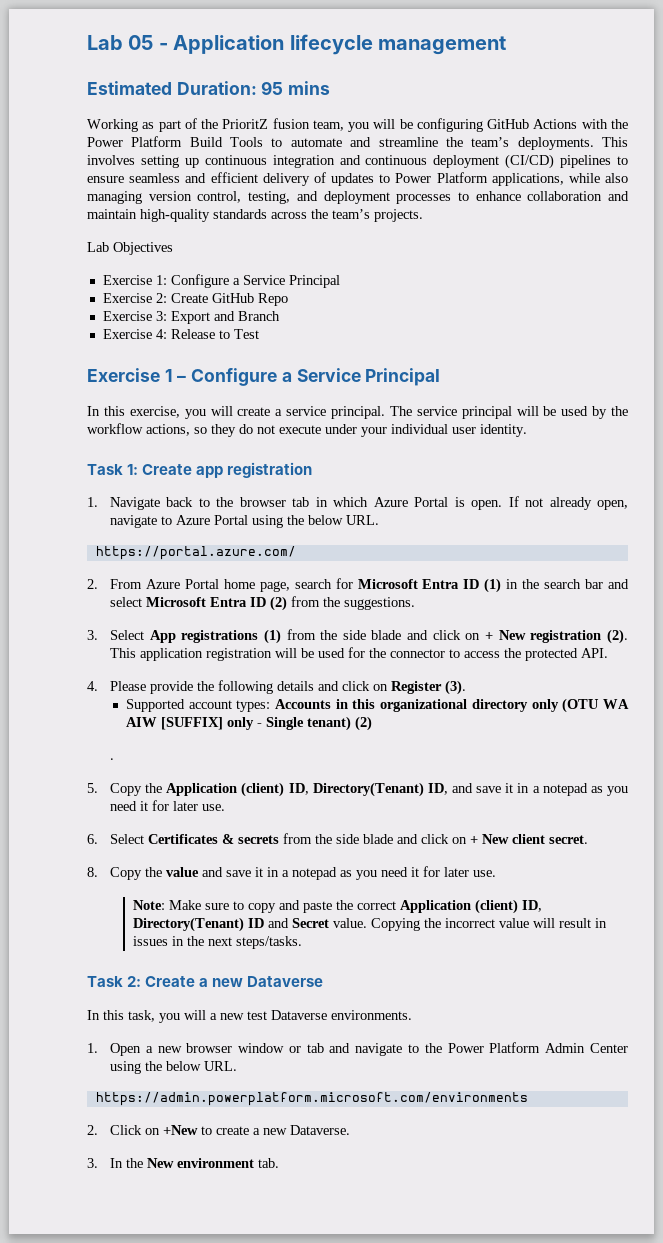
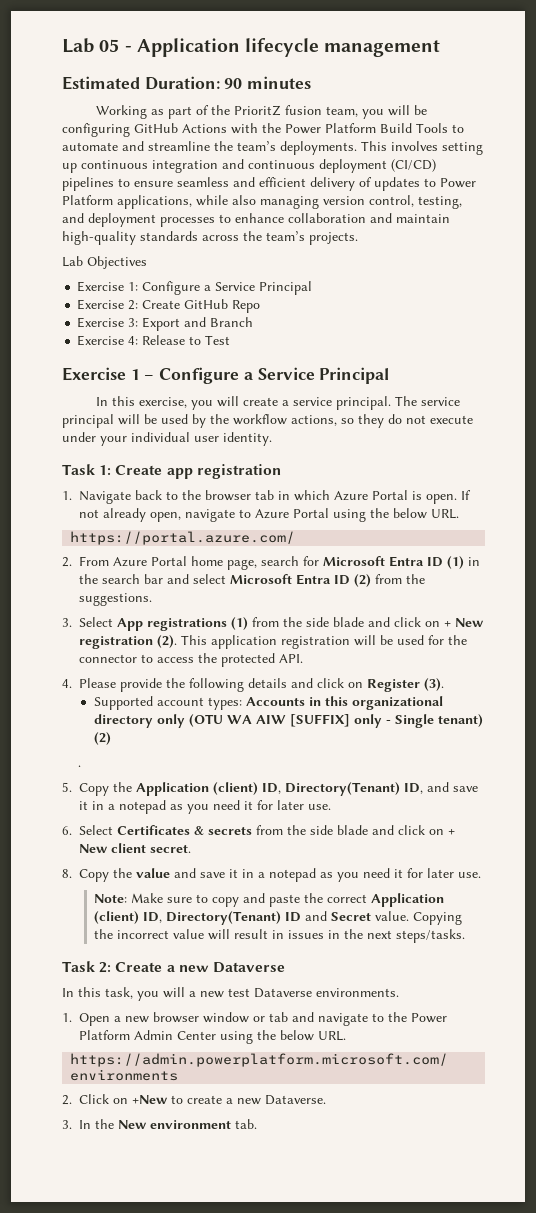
[261,81,331,95] 95 mins -> [224,76,312,89] 90 minutes

